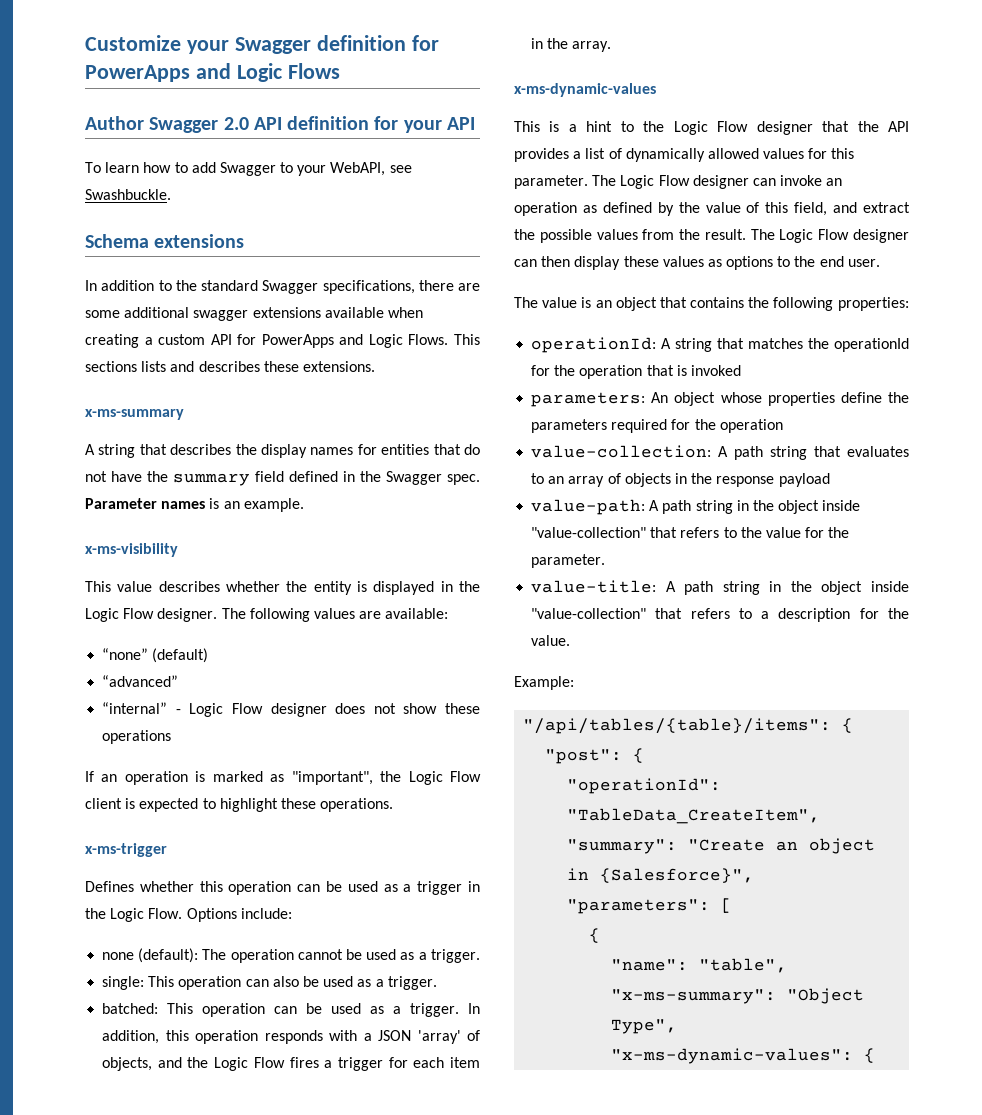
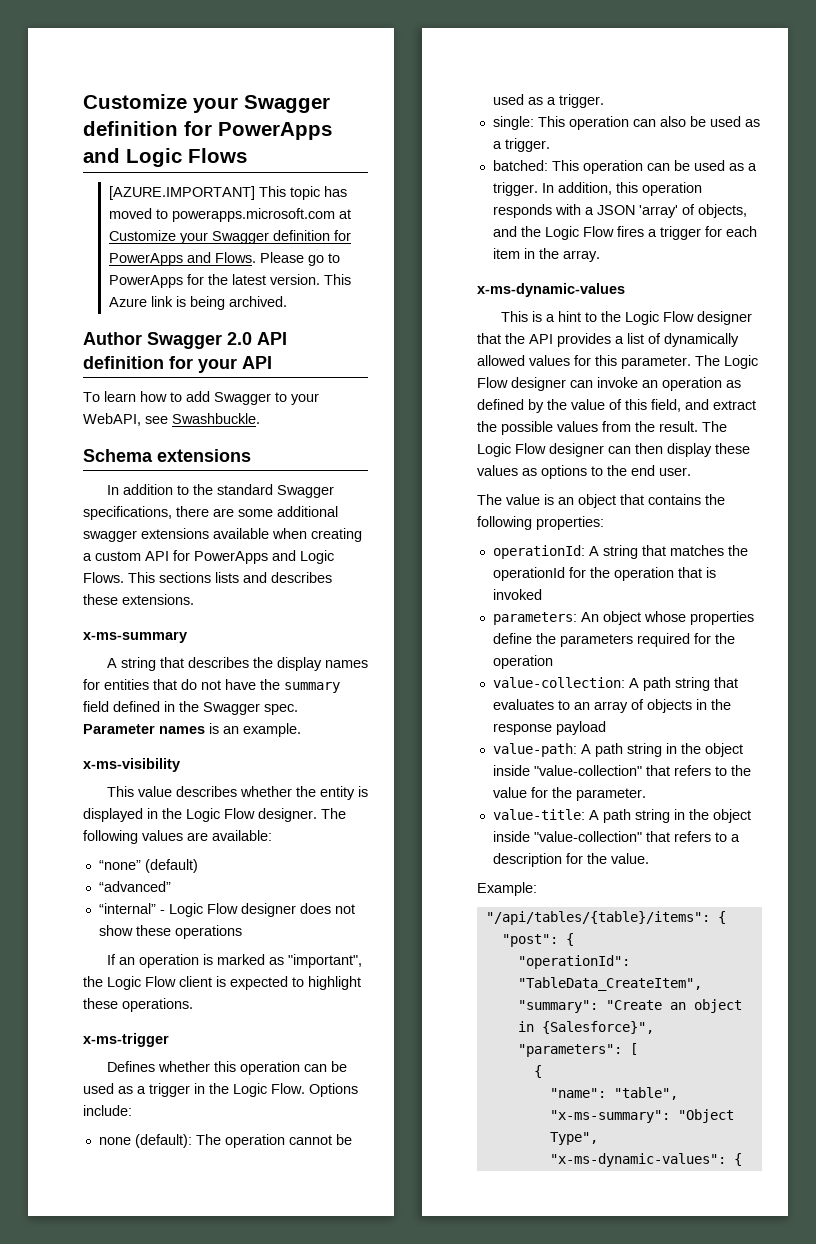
(340, 71) none -> [108,186,347,200] [108,208,351,222] [108,230,351,244] [108,252,340,266] [108,274,351,288] [108,296,287,310] // [AZURE.IMPORTANT] This topic has moved to powerapps.microsoft.com at Customize your Swagger definition for PowerApps and Flows. Please go to PowerApps for the latest version. This Azure link is being archived.

